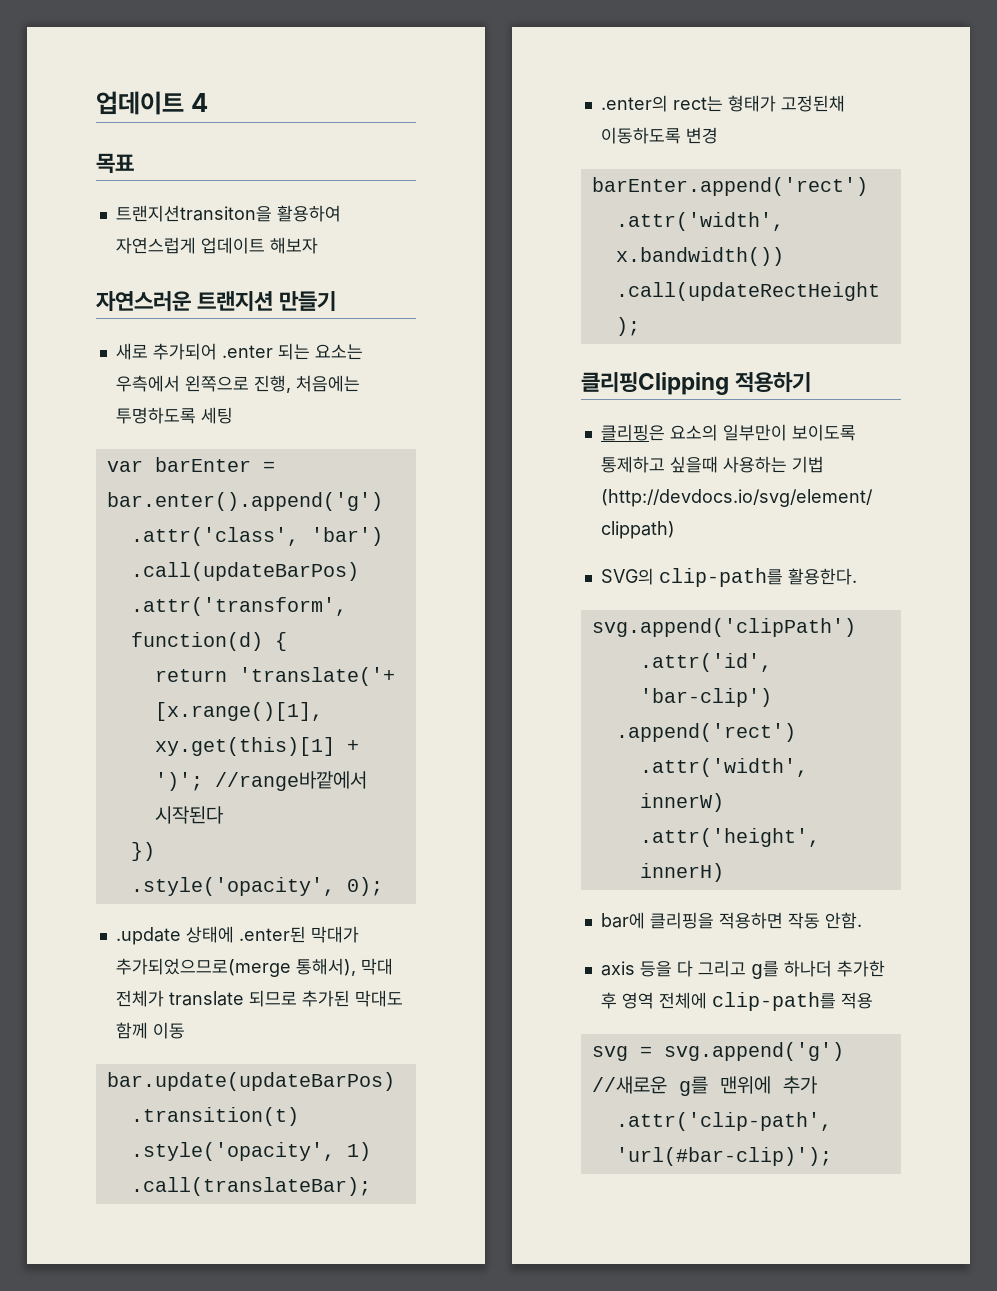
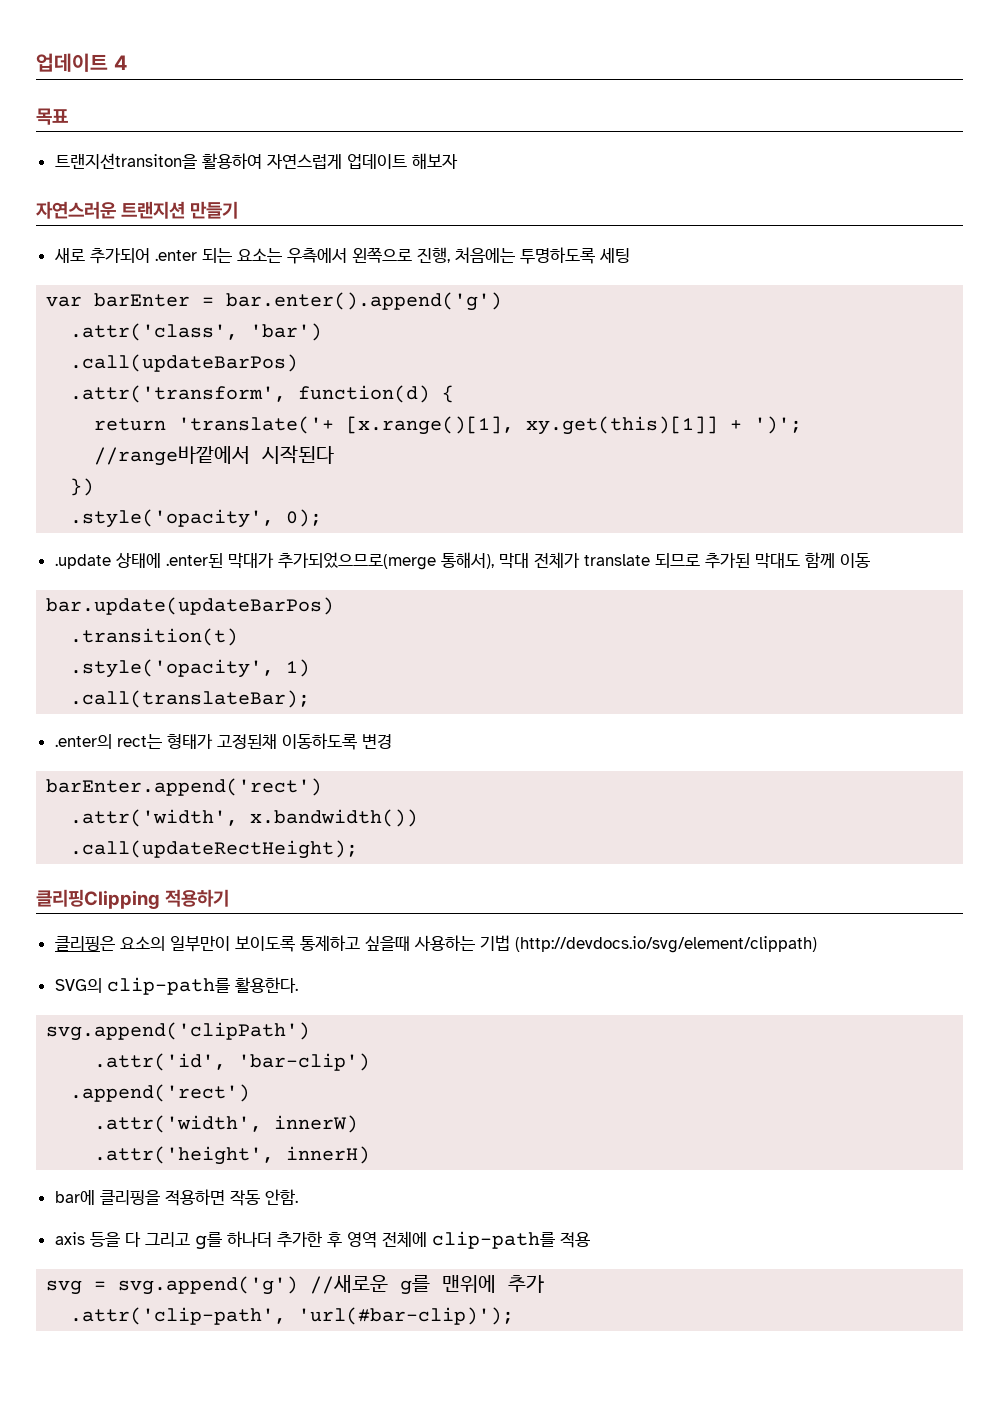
[154,737,335,756] xy.get(this)[1] -> [526,416,719,435] xy.get(this)[1]]

